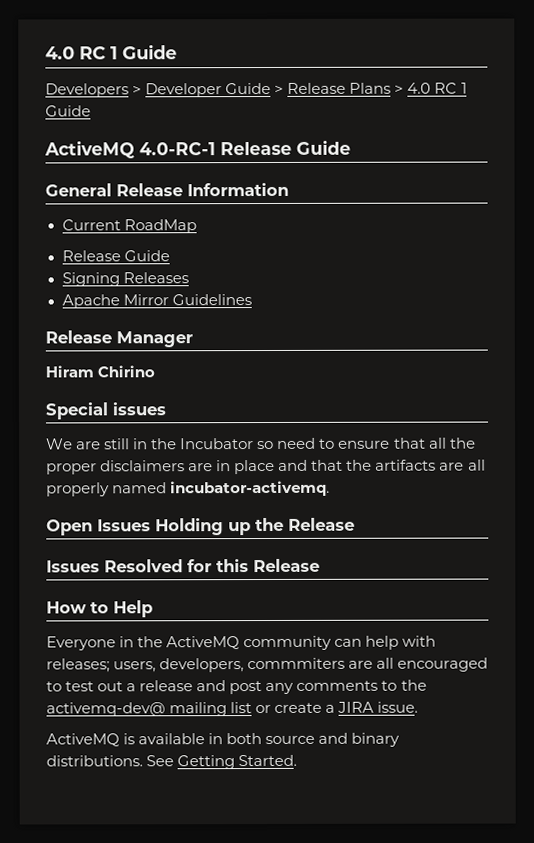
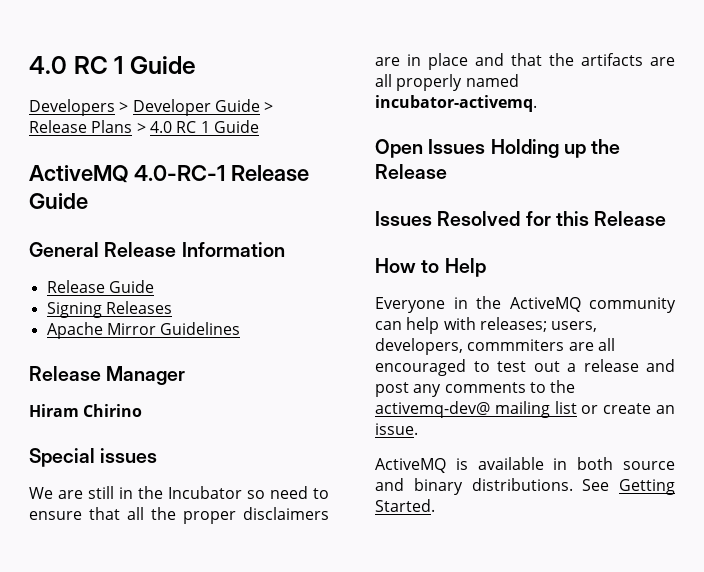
[61,219,197,234] // Current RoadMap -> (285, 249) none
[325,701,375,713] a JIRA -> [656,405,675,414] an

